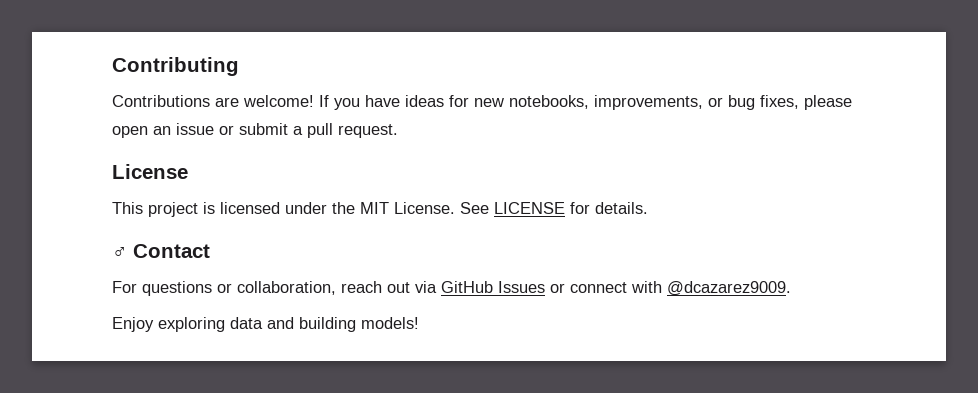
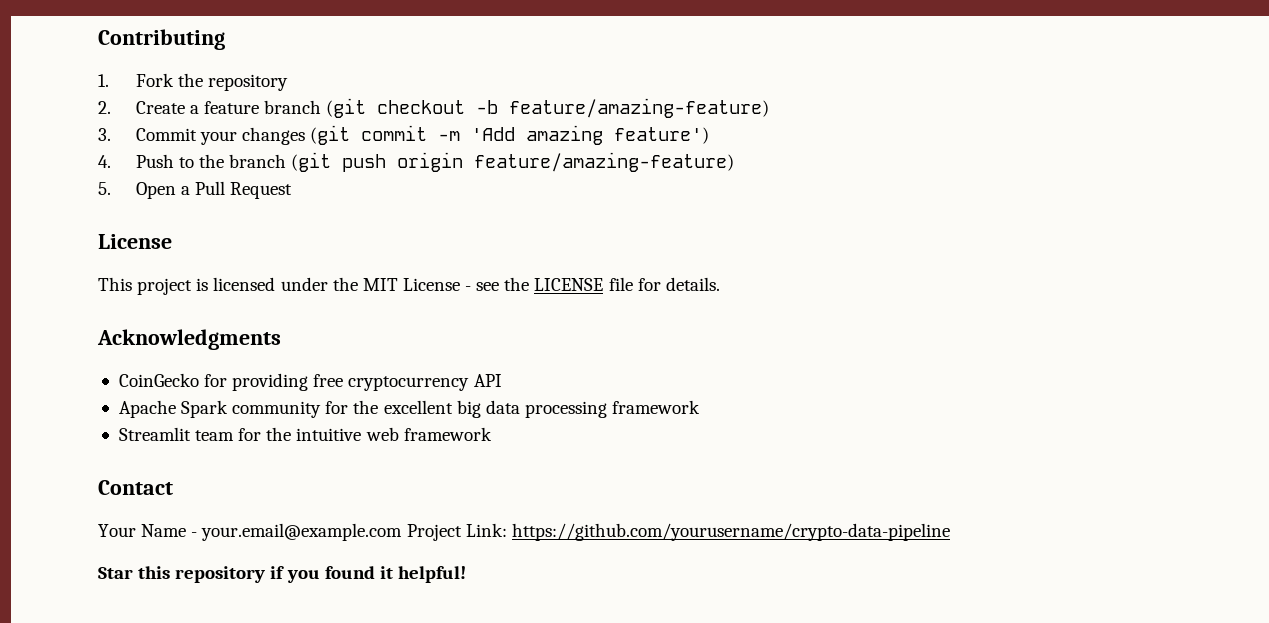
[112,95,852,110] [112,123,398,138] Contributions are welcome! If you have ideas for new notebooks, improvements, or bug fixes, please open an issue or submit a pull request. -> [98,73,288,91] [98,98,770,118] [98,125,709,145] [98,152,735,172] [98,181,292,199] 1. Fork the repository // 2. Create a feature branch (git checkout -b feature/amazing-feature) // 3. Commit your changes (git commit -m 'Add amazing feature') // 4. Push to the branch (git push origin feature/amazing-feature) // 5. Open a Pull Request
[394,202,648,214] [112,244,210,258] [112,281,791,296] [112,317,419,332] License. See LICENSE for details. // ♂ Contact // For questions or collaboration, reach out via GitHub Issues or connect with @dcazarez9009. // Enjoy exploring data and building models! -> [402,277,720,291] [97,329,281,350] [118,373,502,391] [118,400,701,418] [118,427,492,441] [98,480,173,495] [98,523,950,541] [98,566,466,583] License - see the LICENSE file for details. // Acknowledgments // CoinGecko for providing free cryptocurrency API // Apache Spark community for the excellent big data processing framework // Streamlit team for the intuitive web framework // Contact // Your Name - your.email@example.com Project Link: https://github.com/yourusername/crypto-data-pipeline // Star this repository if you found it helpful!

